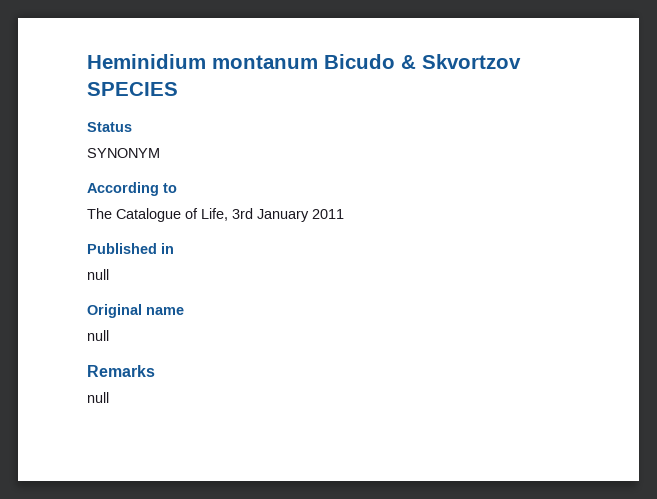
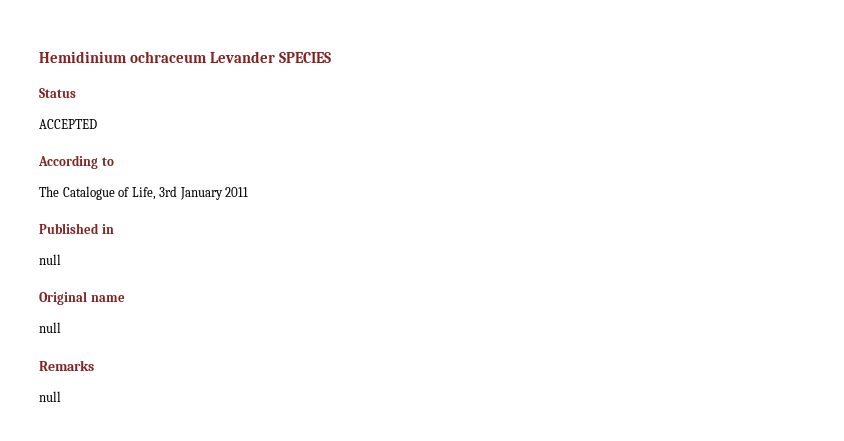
[87,54,521,69] Heminidium montanum Bicudo & Skvortzov -> [39,51,276,63] Hemidinium ochraceum Levander
[87,148,160,158] SYNONYM -> [39,119,97,129] ACCEPTED

